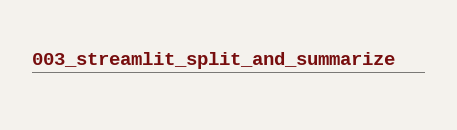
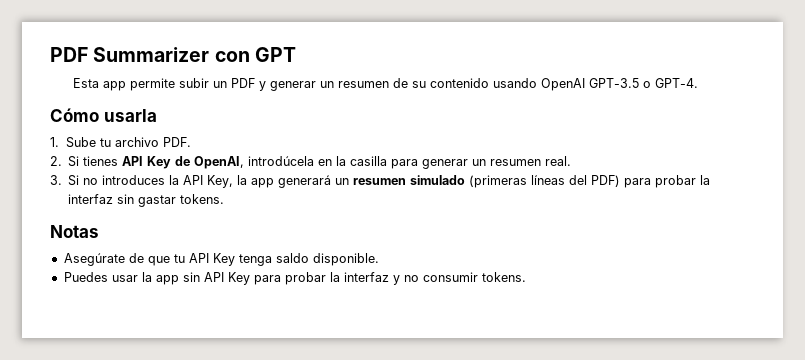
[32,52,395,69] 003_streamlit_split_and_summarize -> [50,47,296,62] [73,78,699,91] [50,108,157,122] [50,137,192,148] [50,156,572,169] [50,175,711,188] [68,194,225,207] [50,225,99,238] [63,253,379,266] [63,272,526,285] PDF Summarizer con GPT // Esta app permite subir un PDF y generar un resumen de su contenido usando OpenAI GPT-3.5 o GPT-4. // Cómo usarla // 1. Sube tu archivo PDF. // 2. Si tienes API Key de OpenAI, introdúcela en la casilla para generar un resumen real. // 3. Si no introduces la API Key, la app generará un resumen simulado (primeras líneas del PDF) para probar la interfaz sin gastar tokens. // Notas // Asegúrate de que tu API Key tenga saldo disponible. // Puedes usar la app sin API Key para probar la interfaz y no consumir tokens.

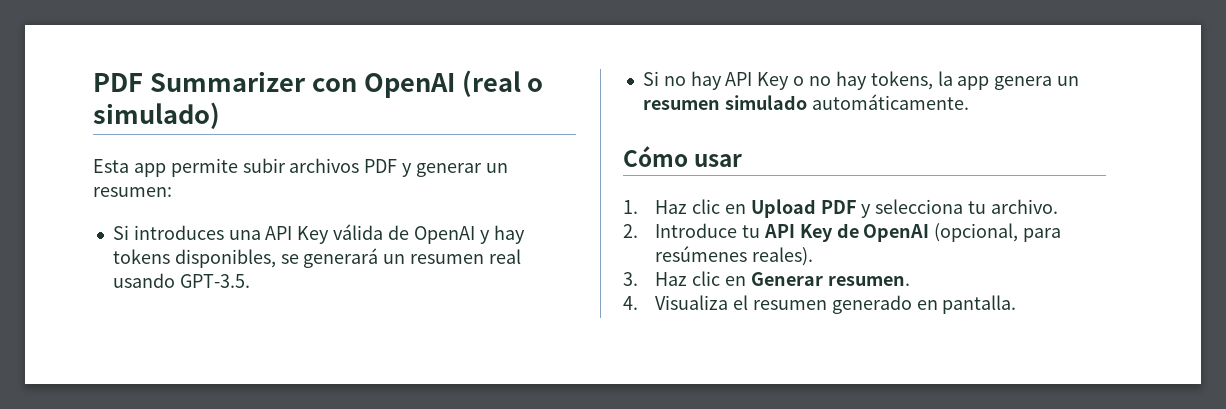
[254,47,296,62] GPT -> [363,70,544,98] [93,102,220,129] OpenAI (real o simulado)
[213,81,228,88] un -> [289,158,360,173] archivos
[338,78,699,91] resumen de su contenido usando OpenAI GPT-3.5 o GPT-4. -> [93,187,172,197] [112,224,525,244] [112,248,521,268] [112,273,250,288] [642,71,1080,90] [642,94,969,110] resumen: // Si introduces una API Key válida de OpenAI y hay tokens disponibles, se generará un resumen real usando GPT-3.5. // Si no hay API Key o no hay tokens, la app genera un resumen simulado automáticamente.
[103,109,157,122] usarla -> [694,154,743,167] usar
[66,137,192,148] Sube tu archivo PDF. -> [655,199,1059,218] Haz clic en Upload PDF y selecciona tu archivo.
[68,156,119,167] Si tienes -> [655,223,761,238] Introduce tu
[194,156,572,169] [50,175,711,188] [68,194,225,207] [50,225,99,238] [63,253,379,266] [63,272,526,285] OpenAI, introdúcela en la casilla para generar un resumen real. // 3. Si no introduces la API Key, la app generará un resumen simulado (primeras líneas del PDF) para probar la interfaz sin gastar tokens. // Notas // Asegúrate de que tu API Key tenga saldo disponible. // Puedes usar la app sin API Key para probar la interfaz y no consumir tokens. -> [863,223,1062,242] [655,246,814,266] [623,271,910,286] [623,295,1017,314] OpenAI (opcional, para resúmenes reales). // 3. Haz clic en Generar resumen. // 4. Visualiza el resumen generado en pantalla.

